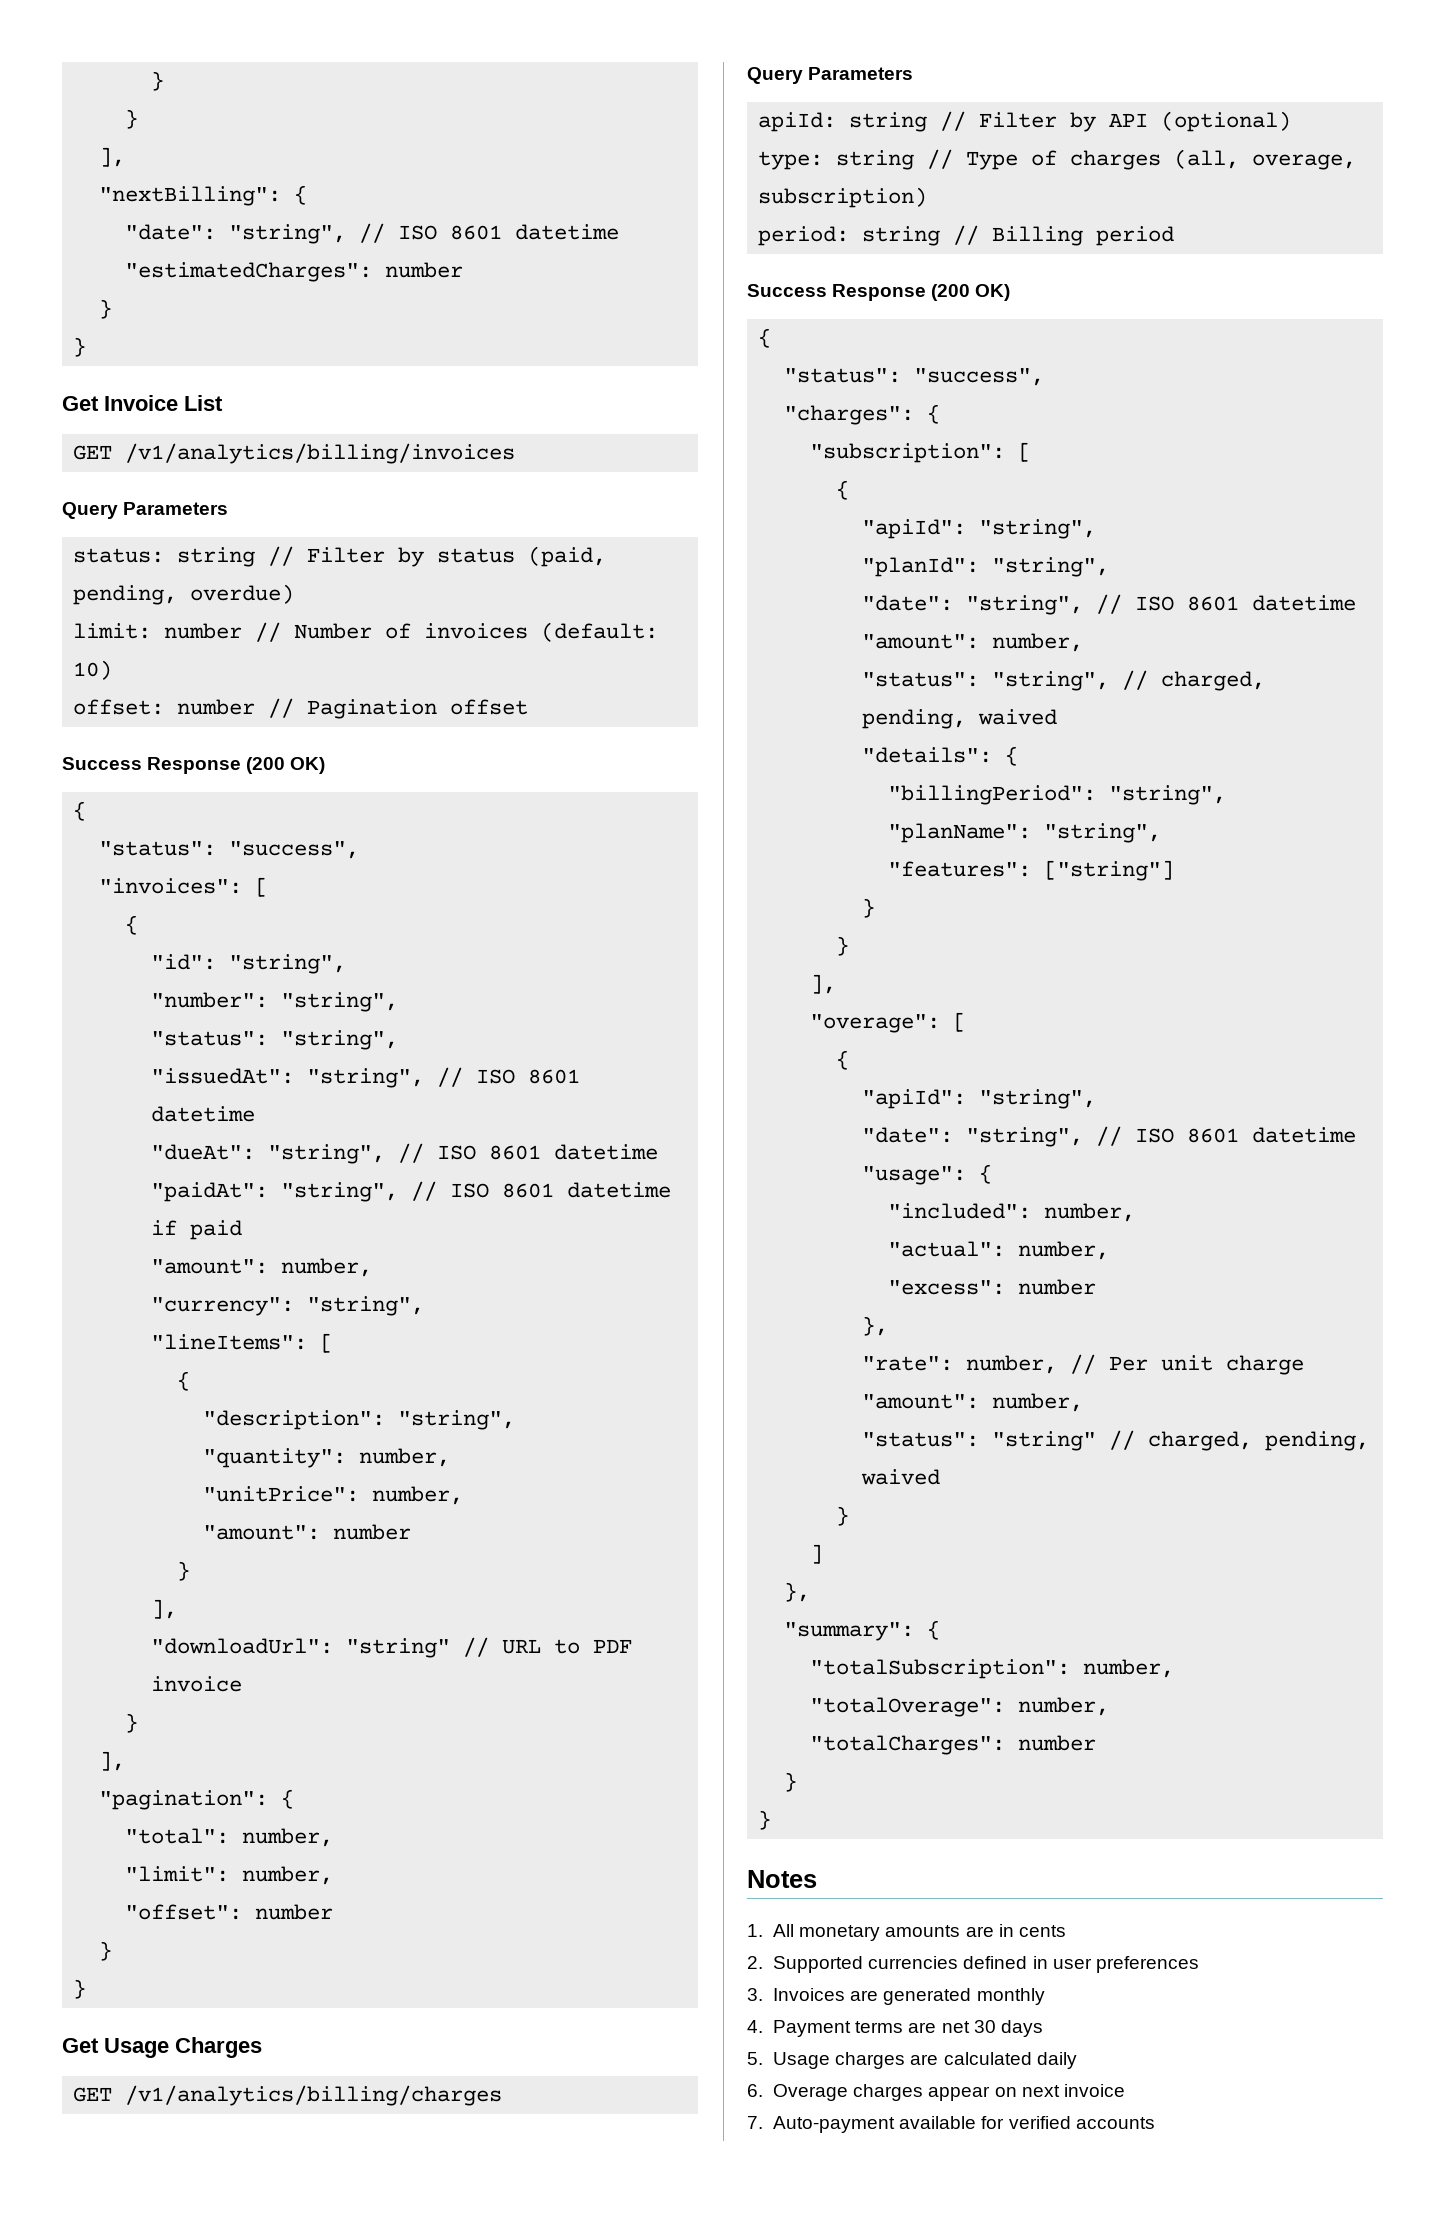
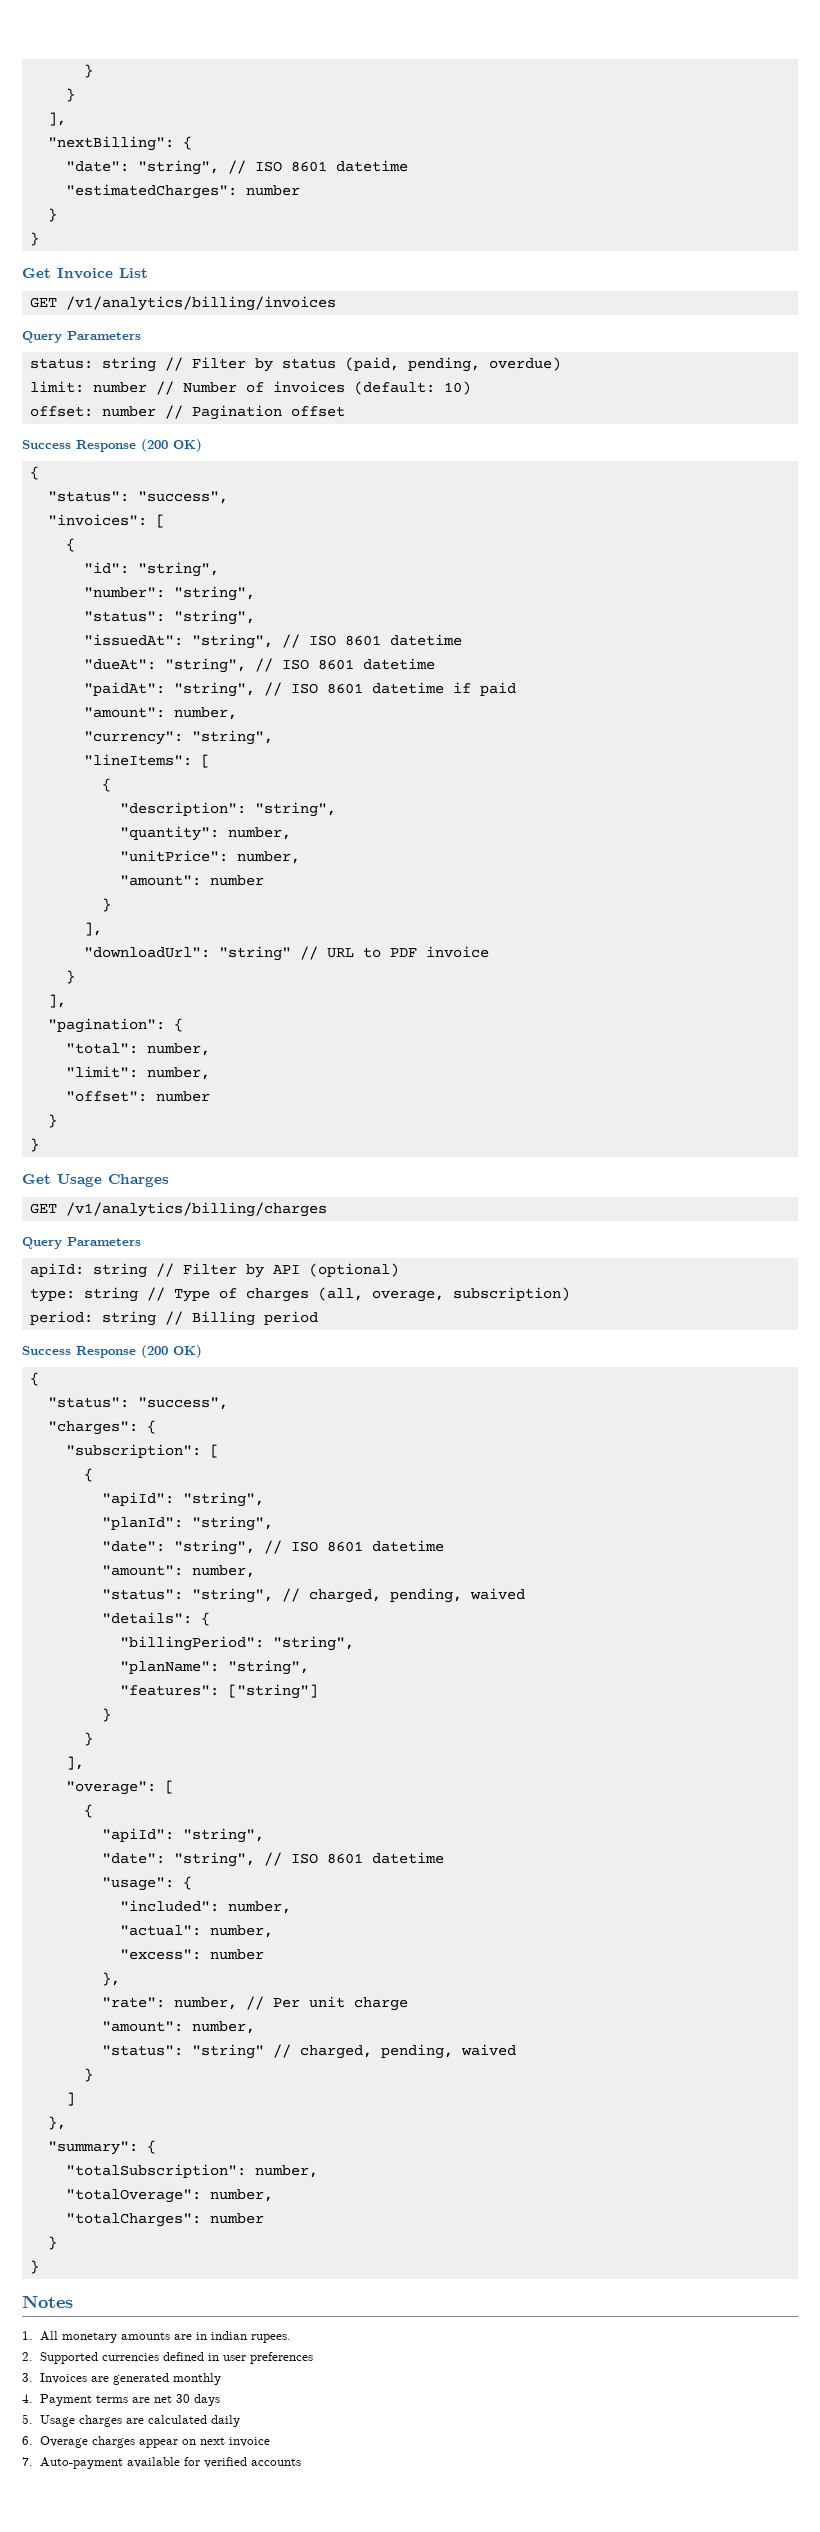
[1018,1925,1066,1937] cents -> [210,2331,291,2343] indian rupees.

